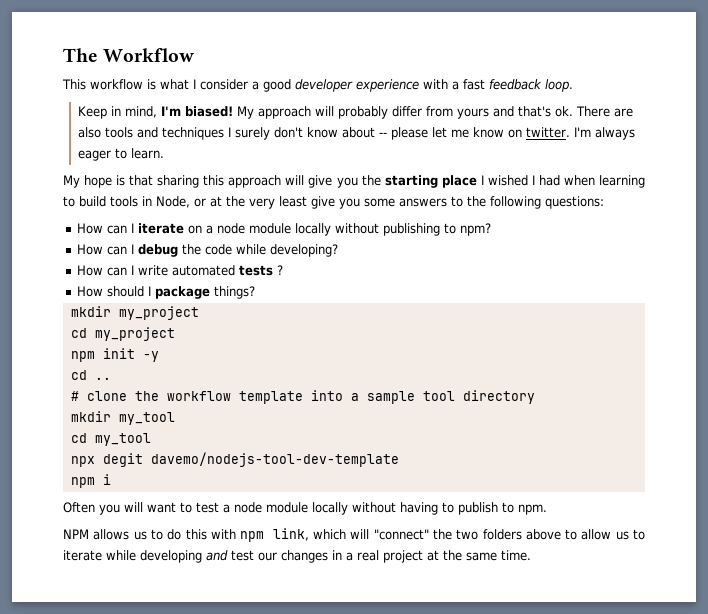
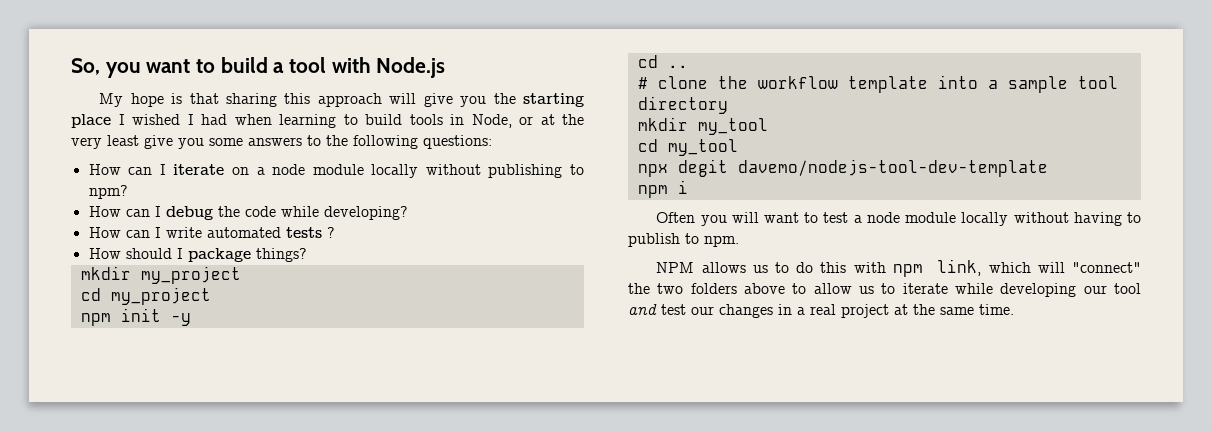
[63,48,195,62] [62,79,573,92] [78,106,634,119] [78,127,636,140] [78,148,165,161] The Workflow // This workflow is what I consider a good developer experience with a fast feedback loop. // Keep in mind, I'm biased! My approach will probably differ from yours and that's ok. There are also tools and techniques I surely don't know about -- please let me know on twitter. I'm always eager to learn. -> [71,57,446,78] So, you want to build a tool with Node.js
(202, 556) none -> [1083,283,1141,294] our tool

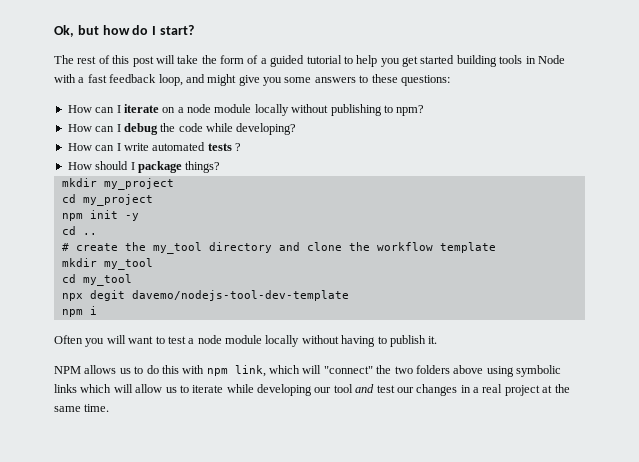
[71,57,446,78] [99,93,584,107] [71,114,584,128] [71,135,139,149] So, you want to build a tool with Node.js // My hope is that sharing this approach will give you the starting place I wished I had when learning to build tools in Node, or at the very least -> [54,25,194,37] [54,55,565,67] [54,74,237,86] Ok, but how do I start? // The rest of this post will take the form of a guided tutorial to help you get started building tools in Node with a fast feedback loop, and might
[326,135,418,149] the following -> [371,74,398,83] these
(648, 83) none -> [75,242,300,254] create the my_tool directory and
[937,75,1118,93] [637,96,728,114] into a sample tool directory -> (496, 247) none
[685,233,739,247] to npm. -> [428,336,438,344] it.
[792,283,807,294] to -> [486,365,561,377] [54,384,133,393] using symbolic links which will

